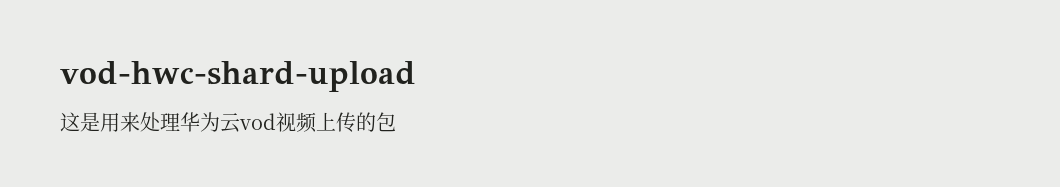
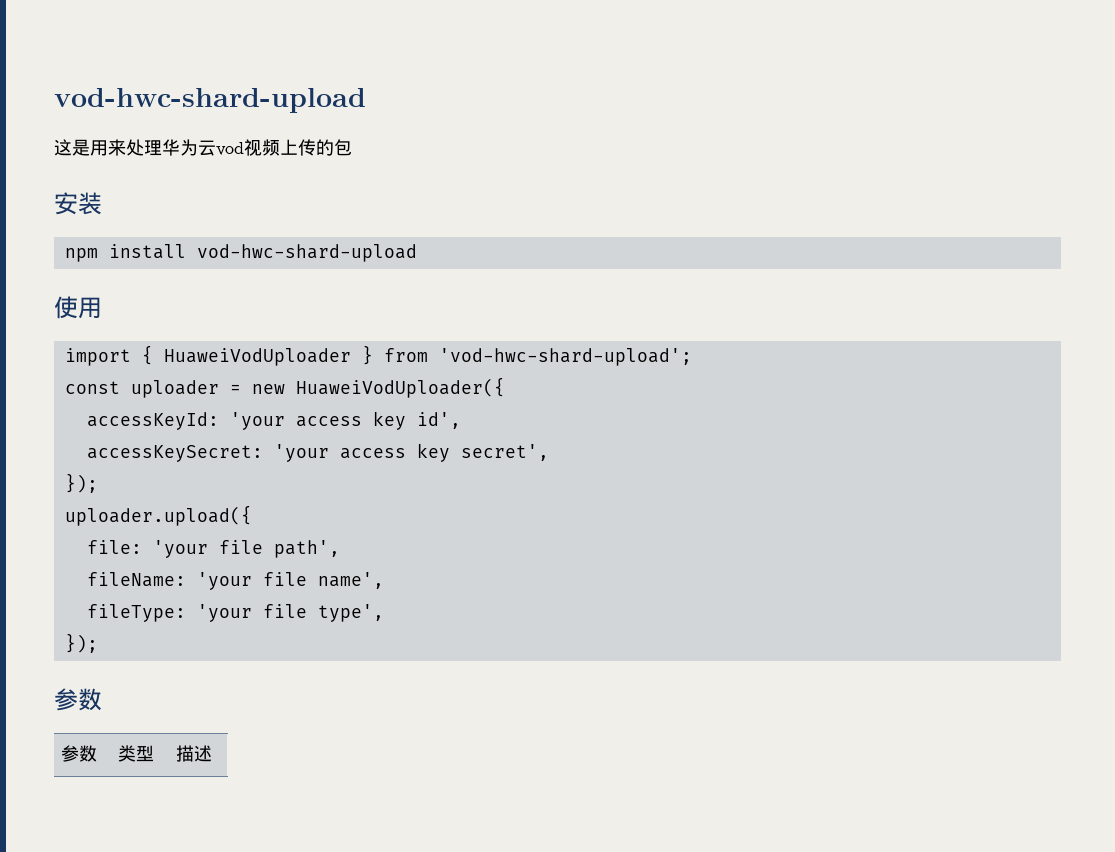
(396, 122) none -> [54,192,102,215] [64,244,417,262] [54,296,102,319] [64,345,692,366] [64,377,505,398] [86,411,461,430] [86,443,549,462] [64,473,98,493] [64,505,252,526] [86,540,340,558] [86,572,384,590] [86,604,384,622] [64,633,98,653] [54,688,102,711] [61,745,98,762] [118,745,155,762] [176,745,213,762] // 安装 // npm install vod-hwc-shard-upload // 使用 // import { HuaweiVodUploader } from 'vod-hwc-shard-upload'; // const uploader = new HuaweiVodUploader({ // accessKeyId: 'your access key id', // accessKeySecret: 'your access key secret', // }); // uploader.upload({ // file: 'your file path', // fileName: 'your file name', // fileType: 'your file type', // }); // 参数 // 参数 | 类型 | 描述

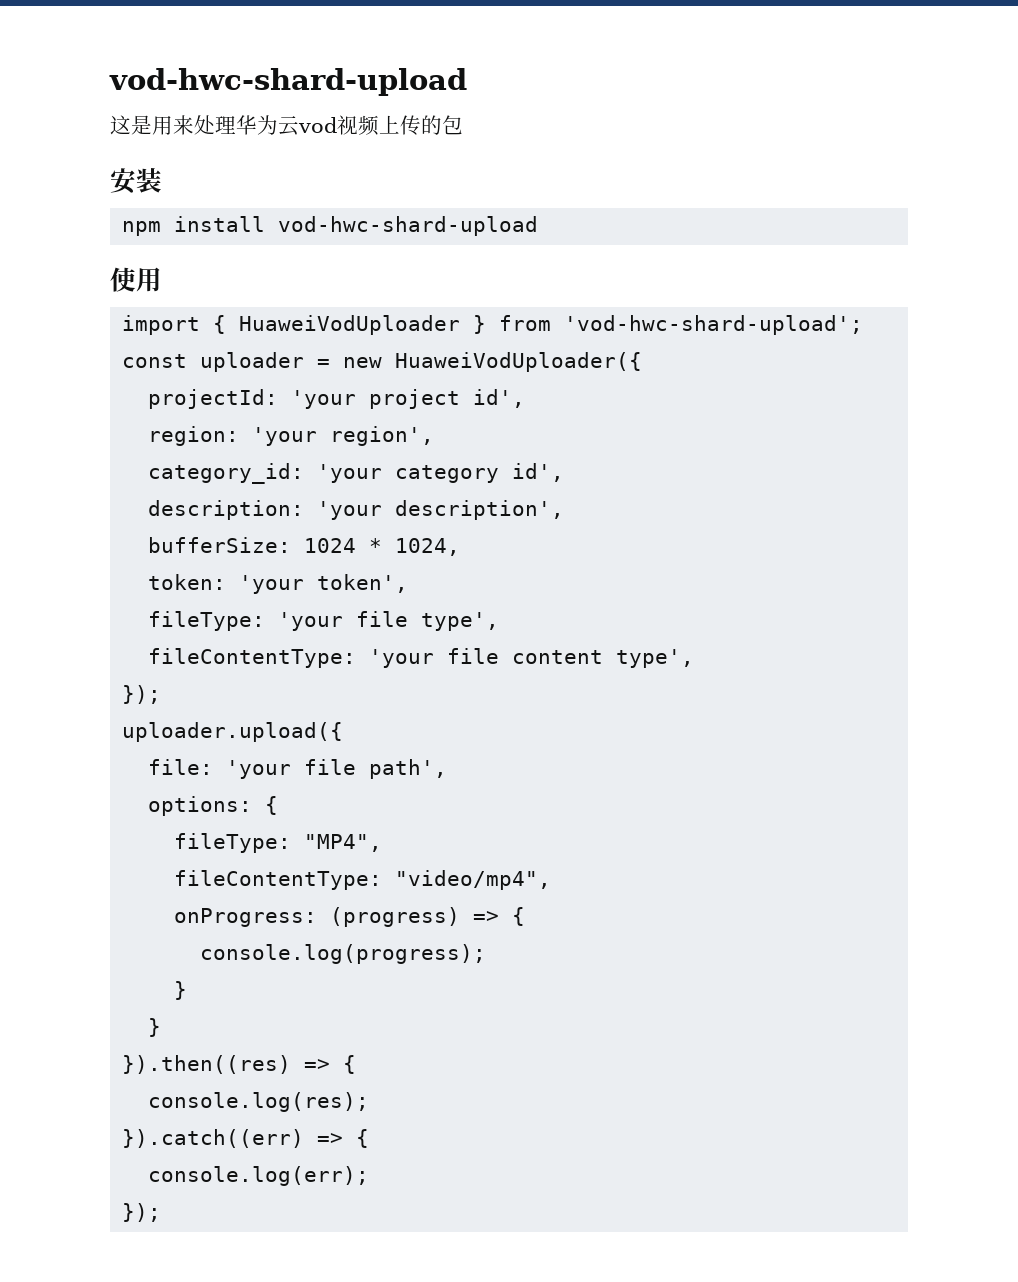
[86,411,461,430] [86,443,549,462] accessKeyId: 'your access key id', // accessKeySecret: 'your access key secret', -> [148,389,526,409] [148,426,435,446] [148,463,565,484] [148,500,565,520] [148,537,461,556] [148,574,409,594] [148,611,500,631] [148,648,695,668] projectId: 'your project id', // region: 'your region', // category_id: 'your category id', // description: 'your description', // bufferSize: 1024 * 1024, // token: 'your token', // fileType: 'your file type', // fileContentType: 'your file content type',
[86,572,384,590] [86,604,384,622] [64,633,98,653] [54,688,102,711] [61,745,98,762] [118,745,155,762] [176,745,213,762] fileName: 'your file name', // fileType: 'your file type', // }); // 参数 // 参数 | 类型 | 描述 -> [148,796,279,816] [174,833,383,853] [174,870,552,890] [174,907,526,927] [200,944,487,964] [174,981,188,1000] [148,1018,162,1037] [122,1055,357,1074] [148,1092,370,1112] [122,1129,370,1148] [148,1166,370,1186] [122,1203,162,1222] options: { // fileType: "MP4", // fileContentType: "video/mp4", // onProgress: (progress) => { // console.log(progress); // } // } // }).then((res) => { // console.log(res); // }).catch((err) => { // console.log(err); // });

